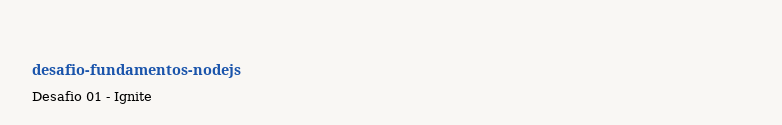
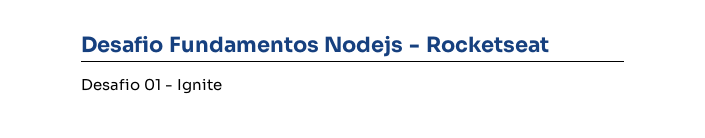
[32,64,241,78] desafio-fundamentos-nodejs -> [81,35,549,57] Desafio Fundamentos Nodejs - Rocketseat

